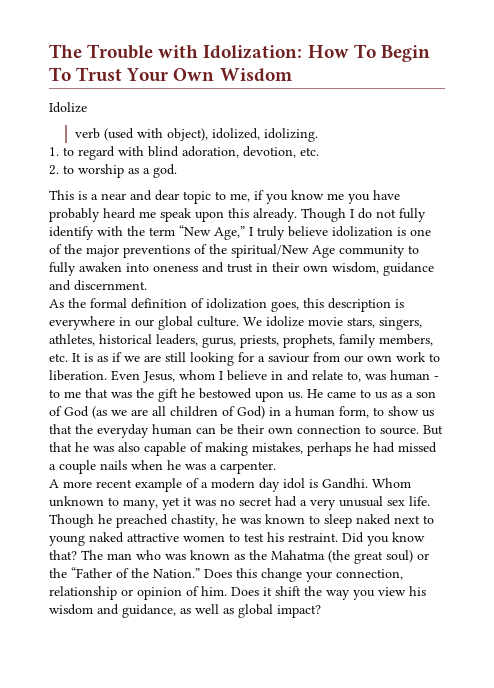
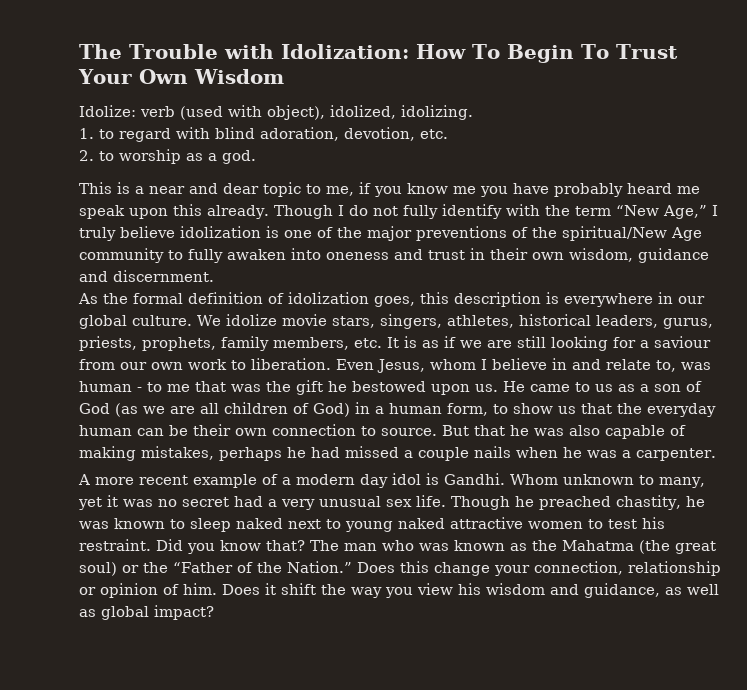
[49,102,87,113] Idolize // -> [79,105,136,117] Idolize:

